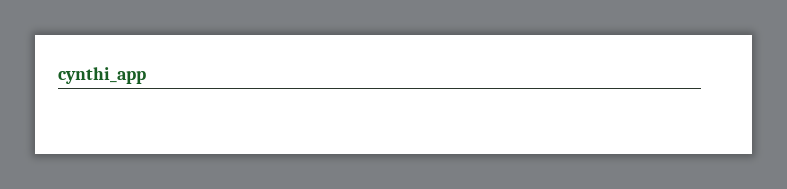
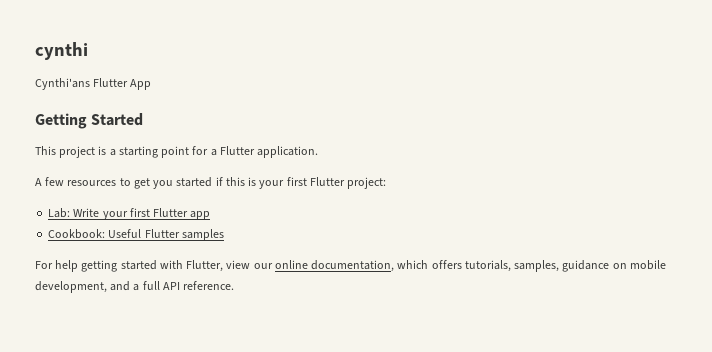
[58,67,146,84] cynthi_app -> [35,42,88,60] [35,78,152,90] [35,113,144,129] [35,146,319,158] [35,177,387,189] [48,208,211,220] [48,229,224,241] [35,260,666,272] [35,281,235,293] cynthi // Cynthi'ans Flutter App // Getting Started // This project is a starting point for a Flutter application. // A few resources to get you started if this is your first Flutter project: // Lab: Write your first Flutter app // Cookbook: Useful Flutter samples // For help getting started with Flutter, view our online documentation, which offers tutorials, samples, guidance on mobile development, and a full API reference.

